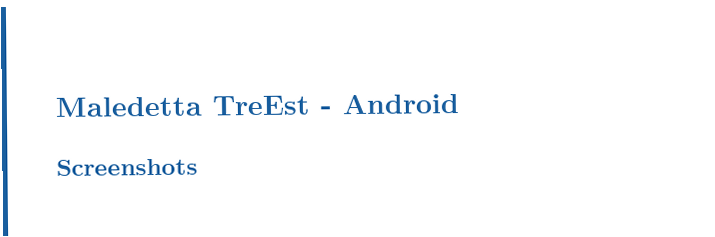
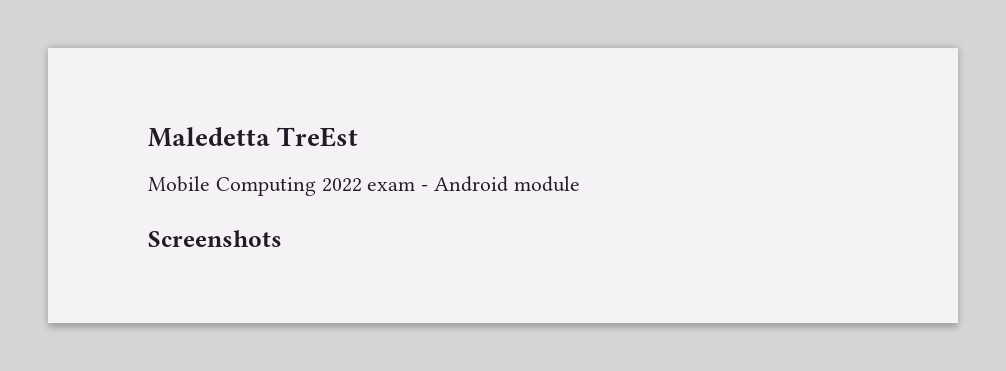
(310, 105) none -> [148,176,416,196] // Mobile Computing 2022 exam
(459, 104) none -> [513,176,580,192] module

